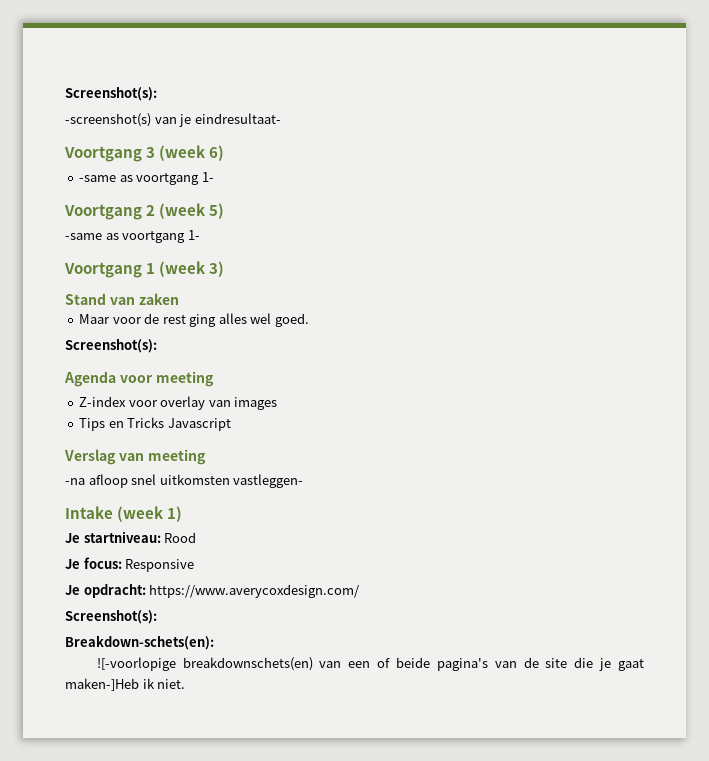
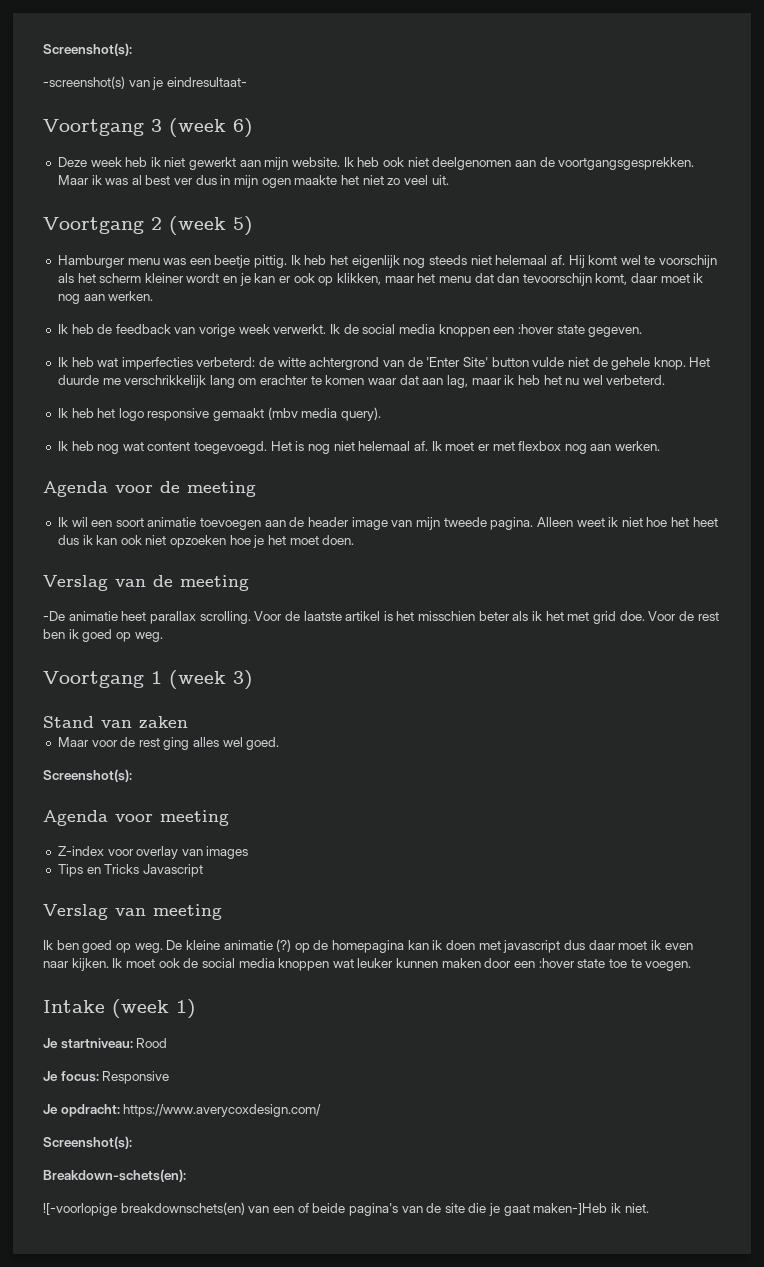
[79,172,214,185] [64,203,225,220] [65,230,200,243] -same as voortgang 1- // Voortgang 2 (week 5) // -same as voortgang 1- -> [57,157,695,170] [57,175,449,188] [43,216,253,236] [57,255,718,268] [57,273,704,286] [57,291,154,304] [57,324,643,337] [57,357,711,370] [57,375,666,388] [57,407,382,421] [57,441,661,454] [43,481,256,497] [57,517,718,530] [57,535,355,548] [43,575,249,591] [43,611,719,624] [43,629,163,642] Deze week heb ik niet gewerkt aan mijn website. Ik heb ook niet deelgenomen aan de voortgangsgesprekken. Maar ik was al best ver dus in mijn ogen maakte het niet zo veel uit. // Voortgang 2 (week 5) // Hamburger menu was een beetje pittig. Ik heb het eigenlijk nog steeds niet helemaal af. Hij komt wel te voorschijn als het scherm kleiner wordt en je kan er ook op klikken, maar het menu dat dan tevoorschijn komt, daar moet ik nog aan werken. // Ik heb de feedback van vorige week verwerkt. Ik de social media knoppen een :hover state gegeven. // Ik heb wat imperfecties verbeterd: de witte achtergrond van de 'Enter Site' button vulde niet de gehele knop. Het duurde me verschrikkelijk lang om erachter te komen waar dat aan lag, maar ik heb het nu wel verbeterd. // Ik heb het logo responsive gemaakt (mbv media query). // Ik heb nog wat content toegevoegd. Het is nog niet helemaal af. Ik moet er met flexbox nog aan werken. // Agenda voor de meeting // Ik wil een soort animatie toevoegen aan de header image van mijn tweede pagina. Alleen weet ik niet hoe het heet dus ik kan ook niet opzoeken hoe je het moet doen. // Verslag van de meeting // -De animatie heet parallax scrolling. Voor de laatste artikel is het misschien beter als ik het met grid doe. Voor de rest ben ik goed op weg.
[65,474,304,488] -na afloop snel uitkomsten vastleggen- -> [43,939,693,953] [43,958,692,971] Ik ben goed op weg. De kleine animatie (?) op de homepagina kan ik doen met javascript dus daar moet ik even naar kijken. Ik moet ook de social media knoppen wat leuker kunnen maken door een :hover state toe te voegen.

